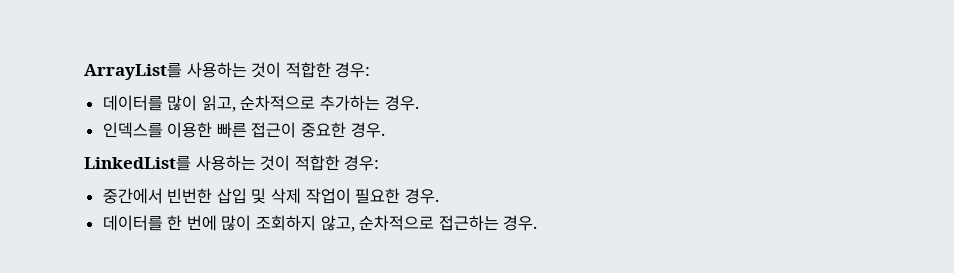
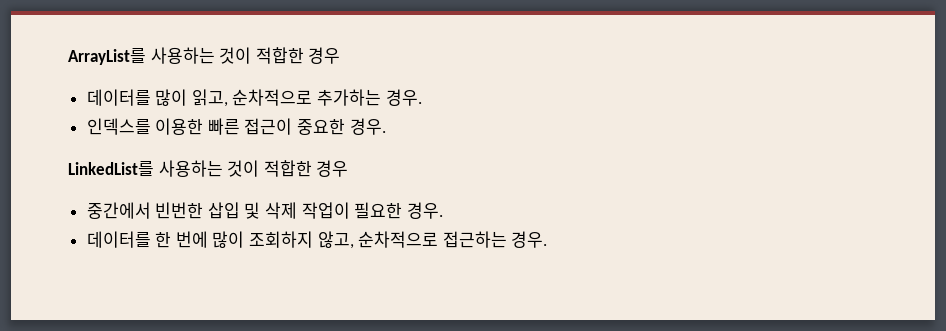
[335,62,371,78] 경우: -> [308,47,341,64] 경우
[344,155,380,171] 경우: -> [316,160,349,177] 경우

